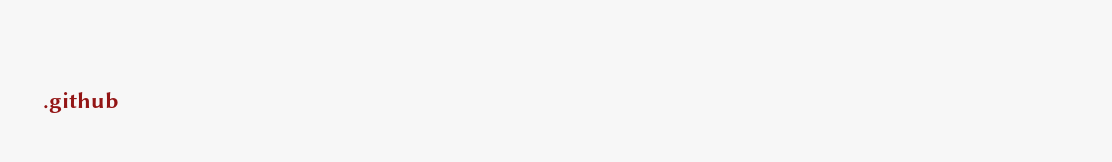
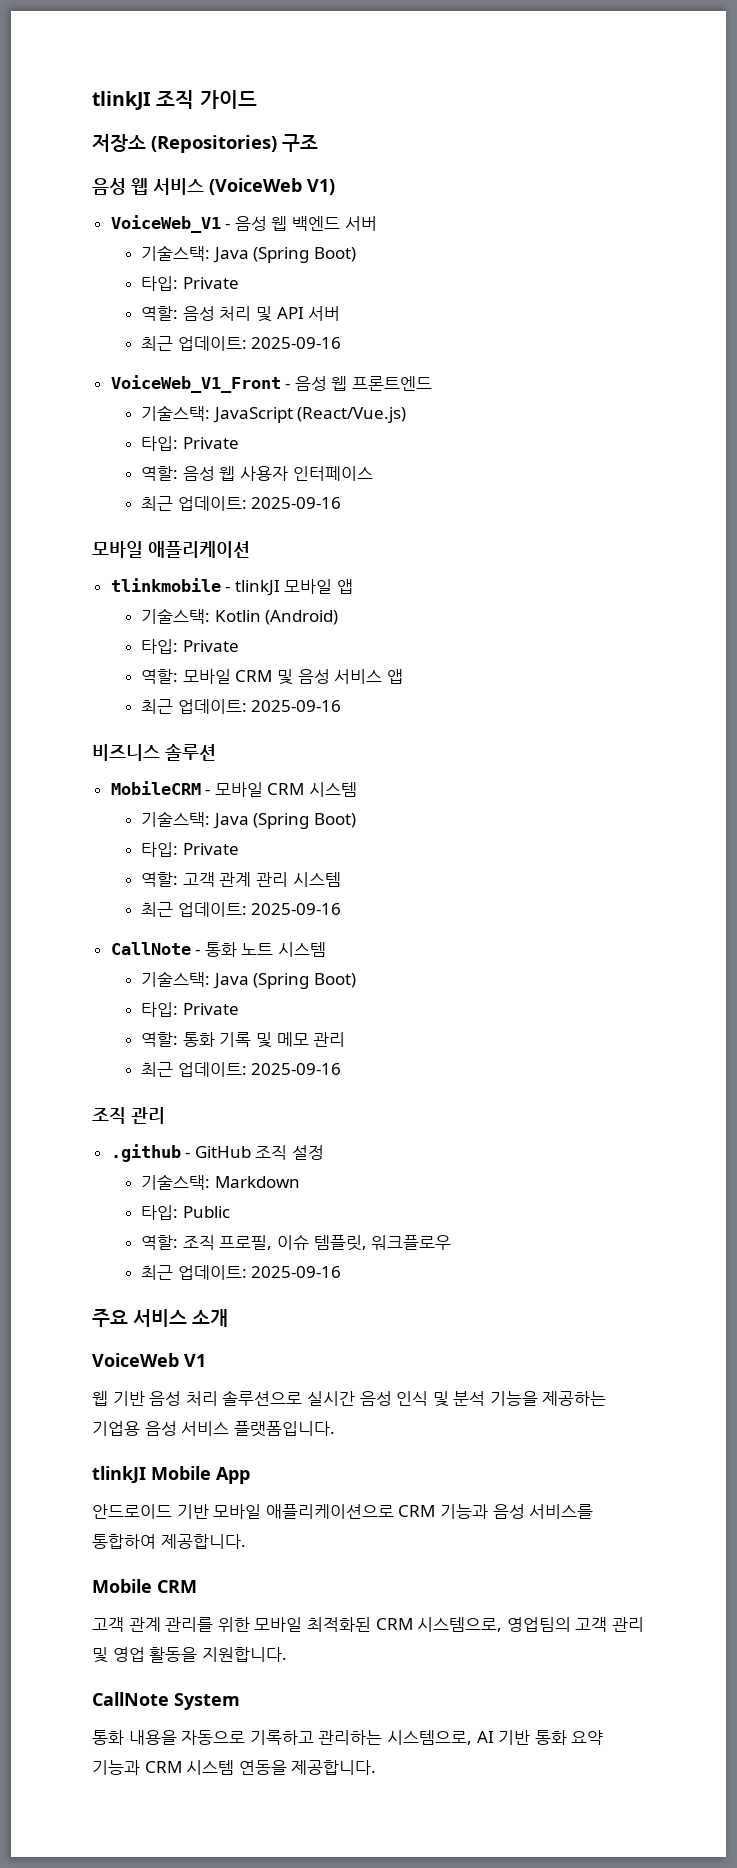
[43,92,118,113] .github -> [92,90,257,110] [92,134,318,153] [92,178,335,195] [110,215,377,233] [141,245,356,263] [141,276,239,291] [141,306,341,322] [141,336,342,351] [110,375,433,393] [141,405,407,423] [141,436,239,451] [141,466,373,481] [141,496,342,511] [92,541,250,558] [110,578,354,596] [141,608,339,625] [141,639,239,654] [141,669,403,685] [141,699,342,714] [92,744,216,761] [110,781,358,797] [141,811,356,829] [141,842,239,857] [141,872,341,887] [141,902,342,917] [110,942,327,957] [141,971,356,989] [141,1002,239,1017] [141,1032,346,1048] [141,1062,342,1077] [92,1107,165,1124] [110,1144,325,1162] [141,1174,300,1190] [141,1205,230,1220] [141,1235,452,1251] [141,1265,342,1280] [92,1309,228,1327] [92,1353,206,1367] [92,1390,607,1407] [92,1421,335,1437] [92,1466,250,1484] [92,1504,594,1519] [92,1534,246,1549] [92,1579,197,1593] [92,1617,644,1632] [92,1647,287,1663] [92,1692,240,1710] [92,1730,604,1745] [92,1760,377,1775] tlinkJI 조직 가이드 // 저장소 (Repositories) 구조 // 음성 웹 서비스 (VoiceWeb V1) // VoiceWeb_V1 - 음성 웹 백엔드 서버 // 기술스택: Java (Spring Boot) // 타입: Private // 역할: 음성 처리 및 API 서버 // 최근 업데이트: 2025-09-16 // VoiceWeb_V1_Front - 음성 웹 프론트엔드 // 기술스택: JavaScript (React/Vue.js) // 타입: Private // 역할: 음성 웹 사용자 인터페이스 // 최근 업데이트: 2025-09-16 // 모바일 애플리케이션 // tlinkmobile - tlinkJI 모바일 앱 // 기술스택: Kotlin (Android) // 타입: Private // 역할: 모바일 CRM 및 음성 서비스 앱 // 최근 업데이트: 2025-09-16 // 비즈니스 솔루션 // MobileCRM - 모바일 CRM 시스템 // 기술스택: Java (Spring Boot) // 타입: Private // 역할: 고객 관계 관리 시스템 // 최근 업데이트: 2025-09-16 // CallNote - 통화 노트 시스템 // 기술스택: Java (Spring Boot) // 타입: Private // 역할: 통화 기록 및 메모 관리 // 최근 업데이트: 2025-09-16 // 조직 관리 // .github - GitHub 조직 설정 // 기술스택: Markdown // 타입: Public // 역할: 조직 프로필, 이슈 템플릿, 워크플로우 // 최근 업데이트: 2025-09-16 // 주요 서비스 소개 // VoiceWeb V1 // 웹 기반 음성 처리 솔루션으로 실시간 음성 인식 및 분석 기능을 제공하는 기업용 음성 서비스 플랫폼입니다. // tlinkJI Mobile App // 안드로이드 기반 모바일 애플리케이션으로 CRM 기능과 음성 서비스를 통합하여 제공합니다. // Mobile CRM // 고객 관계 관리를 위한 모바일 최적화된 CRM 시스템으로, 영업팀의 고객 관리 및 영업 활동을 지원합니다. // CallNote System // 통화 내용을 자동으로 기록하고 관리하는 시스템으로, AI 기반 통화 요약 기능과 CRM 시스템 연동을 제공합니다.

